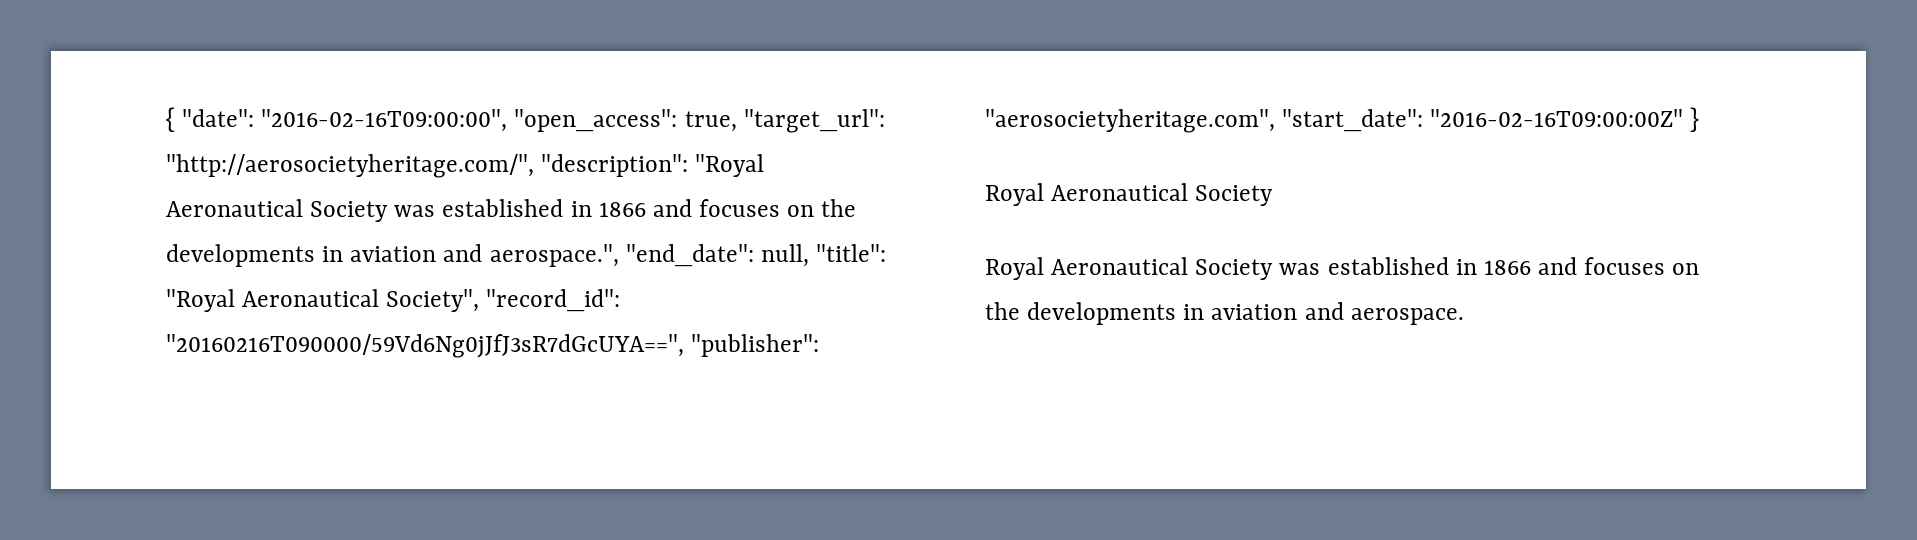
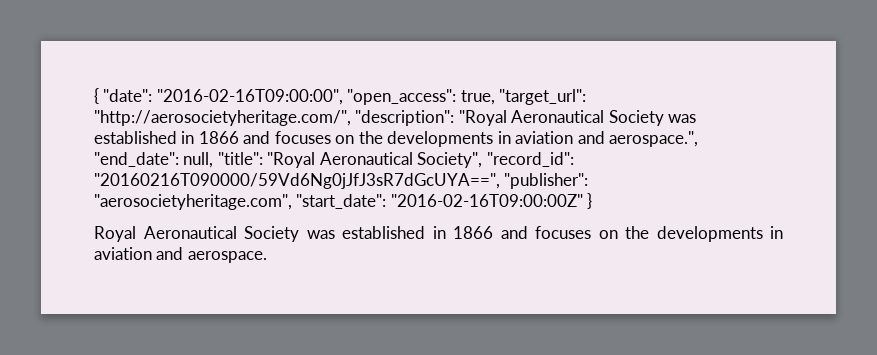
[985,257,1274,280] // Royal Aeronautical Society -> (299, 234) none

